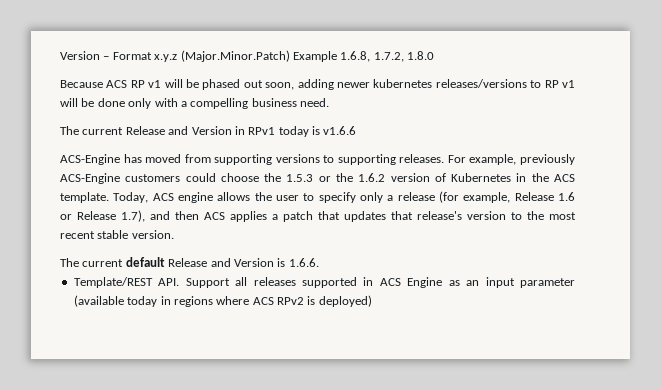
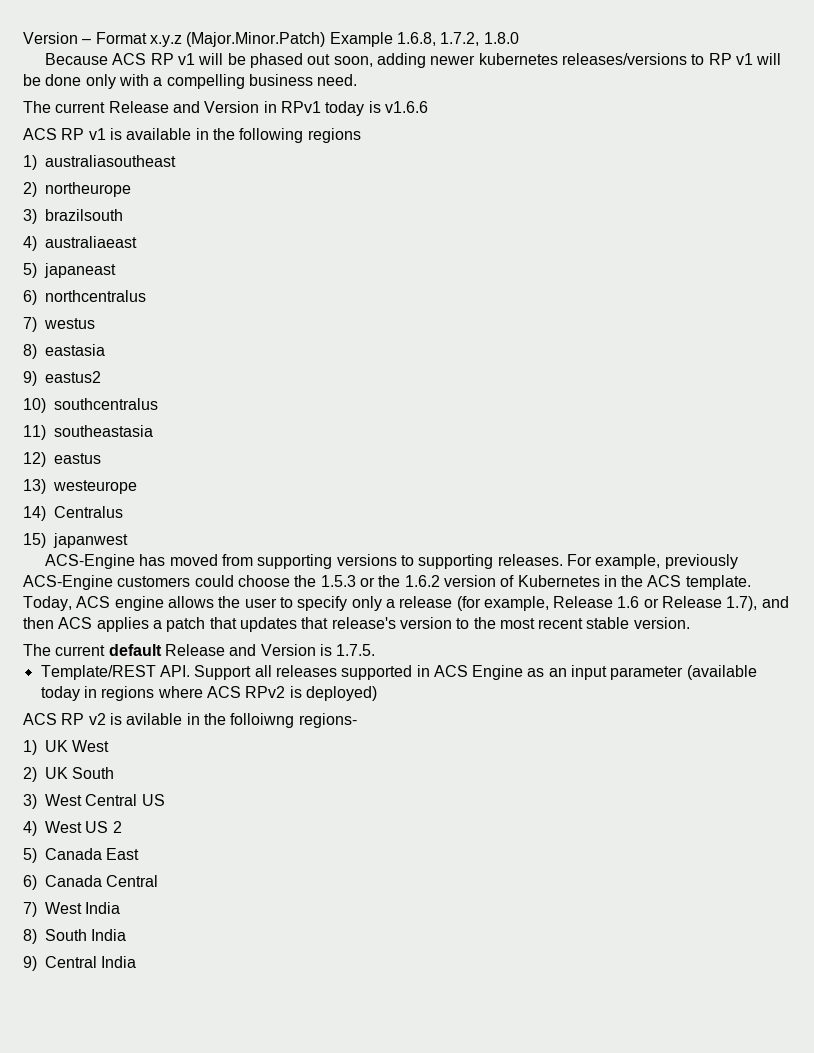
(357, 130) none -> [23,128,361,143] [23,155,176,170] [23,182,131,197] [23,209,123,224] [23,236,137,251] [23,263,116,278] [23,290,146,305] [23,317,95,332] [23,344,105,359] [23,371,101,386] [23,398,158,413] [23,425,153,440] [23,452,101,467] [23,479,137,494] [23,506,123,521] [23,533,128,548] // ACS RP v1 is available in the following regions // 1) australiasoutheast // 2) northeurope // 3) brazilsouth // 4) australiaeast // 5) japaneast // 6) northcentralus // 7) westus // 8) eastasia // 9) eastus2 // 10) southcentralus // 11) southeastasia // 12) eastus // 13) westeurope // 14) Centralus // 15) japanwest
[288,258,319,267] 1.6.6. -> [336,644,376,656] 1.7.5.
(372, 301) none -> [23,713,357,728] [23,740,110,755] [23,767,115,782] [23,794,165,809] [23,821,122,836] [23,848,140,863] [23,875,159,890] [23,902,121,917] [23,929,127,944] [23,956,137,971] // ACS RP v2 is avilable in the folloiwng regions- // 1) UK West // 2) UK South // 3) West Central US // 4) West US 2 // 5) Canada East // 6) Canada Central // 7) West India // 8) South India // 9) Central India

